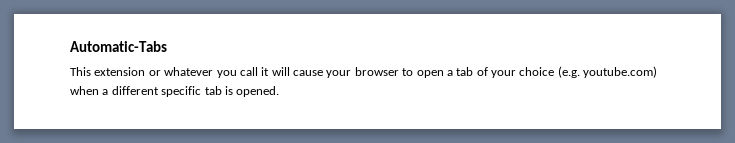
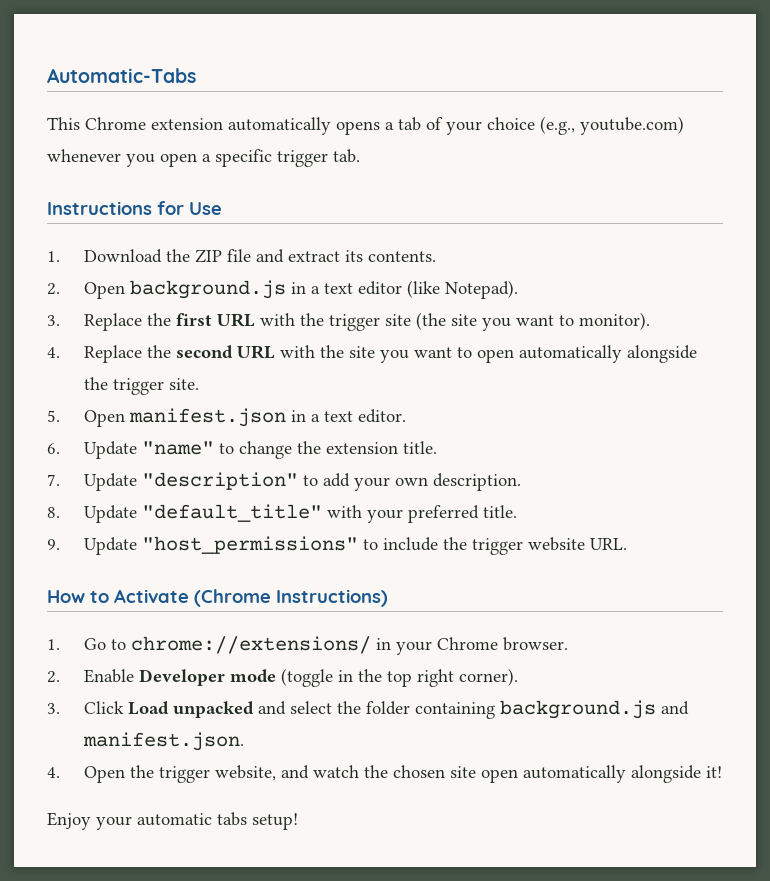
[94,67,444,78] extension or whatever you call it will cause your browser to open -> [85,117,380,135] Chrome extension automatically opens
[557,66,658,78] [70,86,280,97] (e.g. youtube.com) when a different specific tab is opened. -> [540,116,684,135] [47,149,360,167] [47,201,222,215] [47,249,436,263] [47,280,518,299] [47,312,650,331] [47,345,697,363] [83,377,199,395] [47,408,406,427] [47,441,437,459] [47,472,521,491] [47,504,517,523] [47,536,627,555] [47,589,388,607] [47,636,568,655] [47,668,518,687] [47,700,689,719] [82,732,244,751] [47,765,722,783] [47,812,298,830] (e.g., youtube.com) whenever you open a specific trigger tab. // Instructions for Use // 1. Download the ZIP file and extract its contents. // 2. Open background.js in a text editor (like Notepad). // 3. Replace the first URL with the trigger site (the site you want to monitor). // 4. Replace the second URL with the site you want to open automatically alongside the trigger site. // 5. Open manifest.json in a text editor. // 6. Update "name" to change the extension title. // 7. Update "description" to add your own description. // 8. Update "default_title" with your preferred title. // 9. Update "host_permissions" to include the trigger website URL. // How to Activate (Chrome Instructions) // 1. Go to chrome://extensions/ in your Chrome browser. // 2. Enable Developer mode (toggle in the top right corner). // 3. Click Load unpacked and select the folder containing background.js and manifest.json. // 4. Open the trigger website, and watch the chosen site open automatically alongside it! // Enjoy your automatic tabs setup!

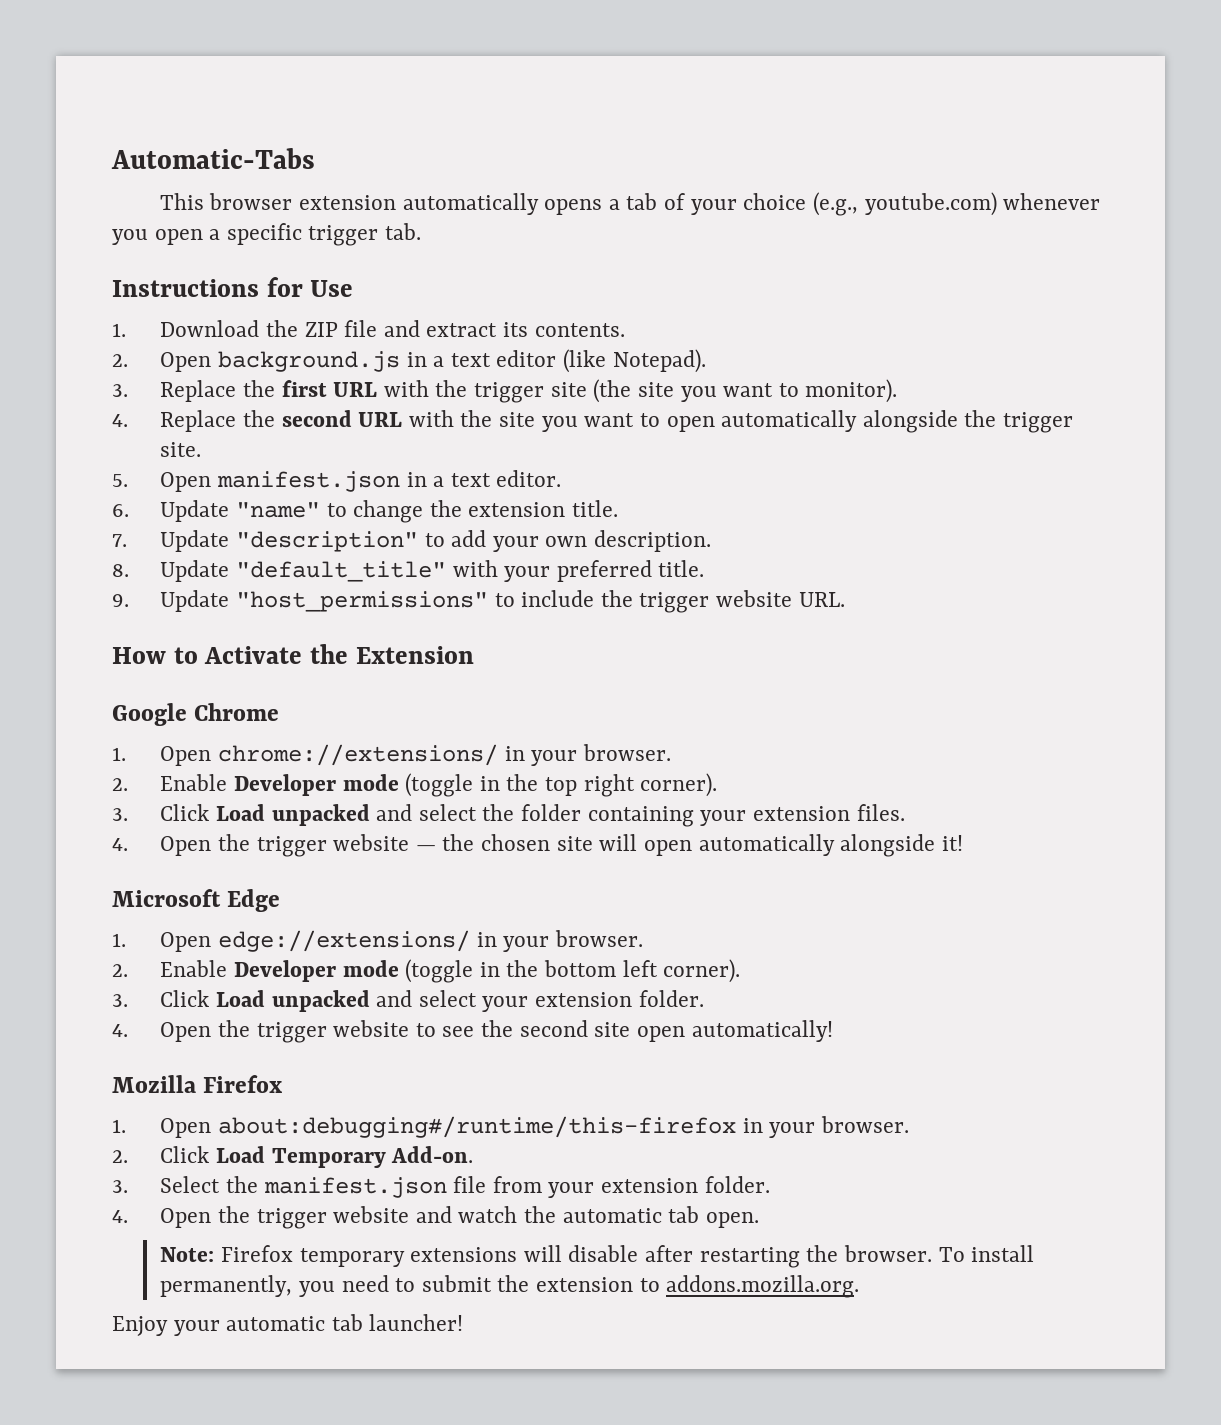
[85,117,146,130] Chrome -> [209,193,293,210] browser
[194,589,388,607] [47,638,126,650] (Chrome Instructions) // 1. Go to -> [310,644,474,664] [112,703,280,726] [112,746,212,766] the Extension // Google Chrome // 1. Open
[436,637,498,650] Chrome -> (578, 758) none
[499,700,689,719] [82,732,244,751] [47,765,359,783] background.js and manifest.json. // 4. Open the trigger website, and watch -> [700,804,905,826] [112,834,436,857] your extension files. // 4. Open the trigger website —
(476, 772) none -> [599,834,638,851] will
(722, 772) none -> [112,889,281,912] [112,930,643,952] [112,959,741,983] [112,990,704,1012] [112,1020,833,1043] [112,1075,283,1093] [112,1116,909,1138] [112,1146,474,1168] [112,1176,770,1198] [112,1206,759,1229] [160,1245,1035,1268] [160,1275,860,1298] // Microsoft Edge // 1. Open edge://extensions/ in your browser. // 2. Enable Developer mode (toggle in the bottom left corner). // 3. Click Load unpacked and select your extension folder. // 4. Open the trigger website to see the second site open automatically! // Mozilla Firefox // 1. Open about:debugging#/runtime/this-firefox in your browser. // 2. Click Load Temporary Add-on. // 3. Select the manifest.json file from your extension folder. // 4. Open the trigger website and watch the automatic tab open. // Note: Firefox temporary extensions will disable after restarting the browser. To install permanently, you need to submit the extension to addons.mozilla.org.
[217,812,298,830] tabs setup! -> [331,1314,464,1331] tab launcher!

